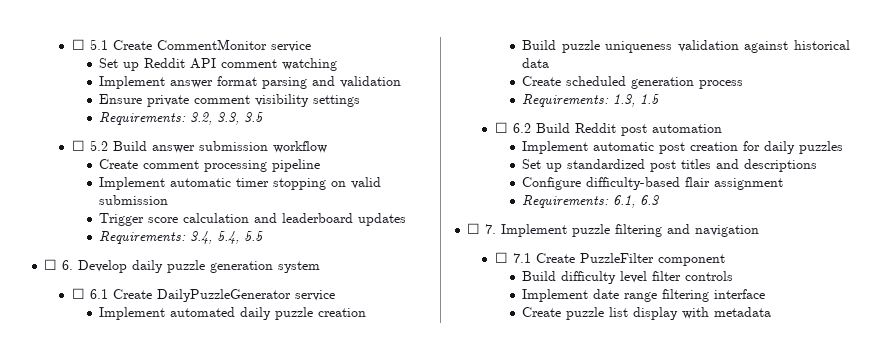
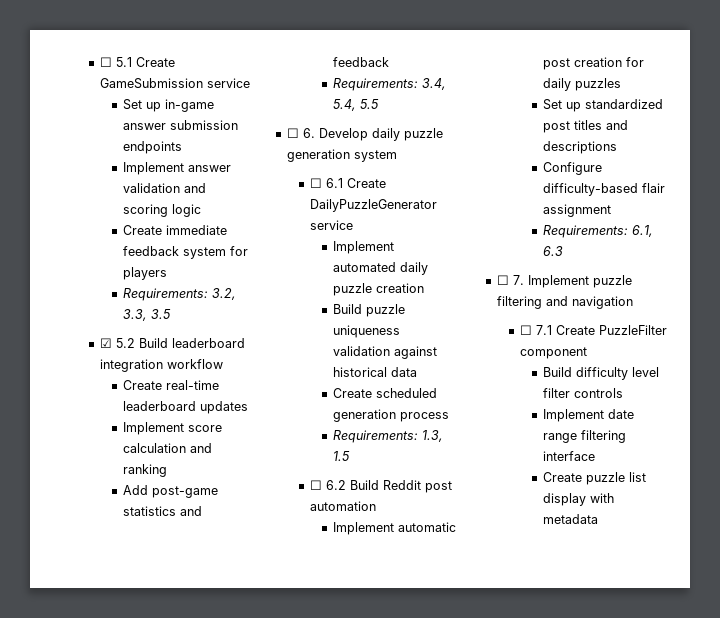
[156,39,267,50] CommentMonitor -> [99,78,203,89] GameSubmission
[144,58,338,71] [99,76,402,89] [99,94,361,107] Reddit API comment watching // Implement answer format parsing and validation // Ensure private comment visibility settings -> [165,99,215,112] [123,120,239,130] [123,141,183,154] [123,162,232,175] [123,183,207,193] [123,204,202,217] [123,225,228,235] [123,246,249,259] [123,267,168,280] in-game answer submission endpoints // Implement answer validation and scoring logic // Create immediate feedback system for players
[71,140,85,151] ☐ -> [99,338,112,348] ☑
[151,141,268,153] answer submission -> [171,338,245,348] [99,359,163,372] leaderboard integration
[143,159,321,172] [99,177,382,190] [99,195,169,205] [99,213,407,226] comment processing pipeline // Implement automatic timer stopping on valid submission // Trigger score calculation and leaderboard updates -> [166,380,220,390] [123,401,249,414] [123,422,223,435] [123,443,213,453] [123,464,168,477] [123,485,219,498] [123,506,203,516] [333,57,390,67] real-time leaderboard updates // Implement score calculation and ranking // Add post-game statistics and feedback

